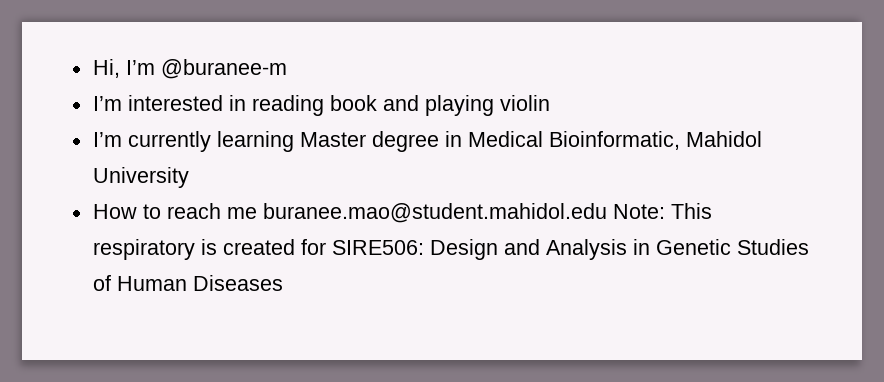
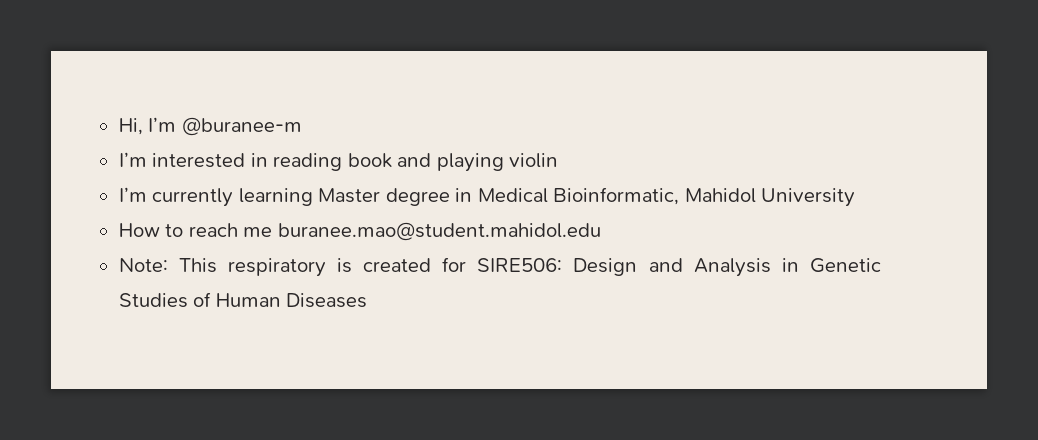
(607, 213) none -> (601, 231) //

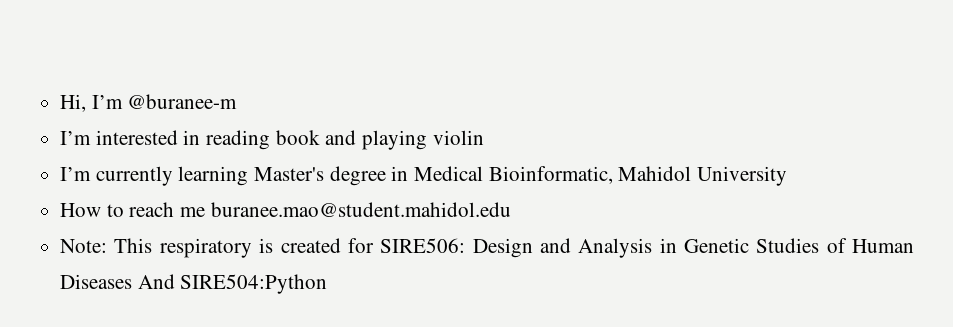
[318,188,381,203] Master -> [254,167,325,181] Master's
(368, 300) none -> [137,274,328,294] And SIRE504:Python

